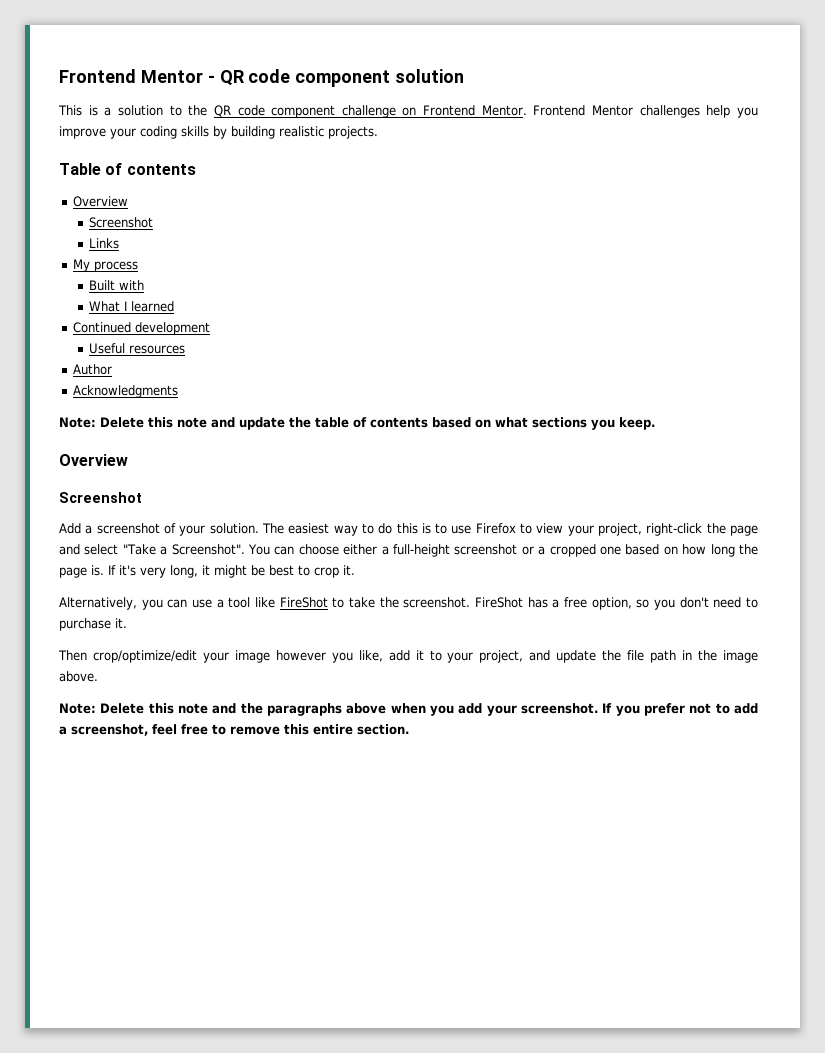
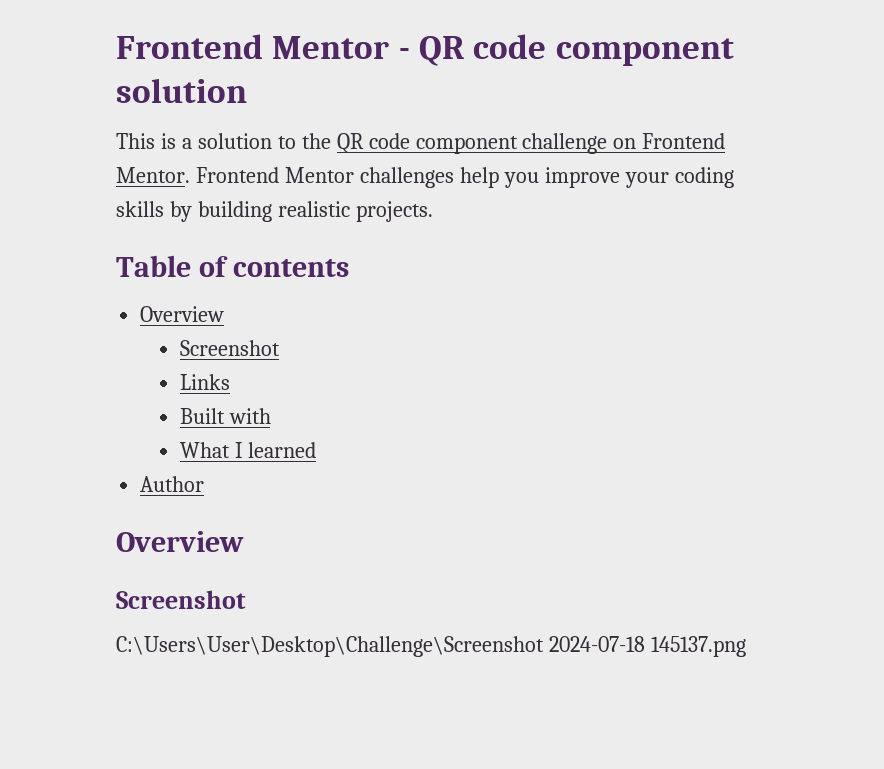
[72,259,138,272] // My process -> (230, 382) none
[72,322,210,335] [88,343,185,354] [72,364,112,375] [72,385,178,398] [59,417,655,430] [59,454,128,466] [59,492,142,503] [59,523,759,536] [59,544,758,557] [59,565,355,578] [59,597,758,610] [59,618,127,631] [58,650,758,663] [59,671,98,682] [59,703,759,716] [59,724,409,736] Continued development // Useful resources // Author // Acknowledgments // Note: Delete this note and update the table of contents based on what sections you keep. // Overview // Screenshot // Add a screenshot of your solution. The easiest way to do this is to use Firefox to view your project, right-click the page and select "Take a Screenshot". You can choose either a full-height screenshot or a cropped one based on how long the page is. If it's very long, it might be best to crop it. // Alternatively, you can use a tool like FireShot to take the screenshot. FireShot has a free option, so you don't need to purchase it. // Then crop/optimize/edit your image however you like, add it to your project, and update the file path in the image above. // Note: Delete this note and the paragraphs above when you add your screenshot. If you prefer not to add a screenshot, feel free to remove this entire section. -> [140,476,205,492] [116,531,244,552] [116,590,246,609] [116,636,746,657] Author // Overview // Screenshot // C:\Users\User\Desktop\Challenge\Screenshot 2024-07-18 145137.png

